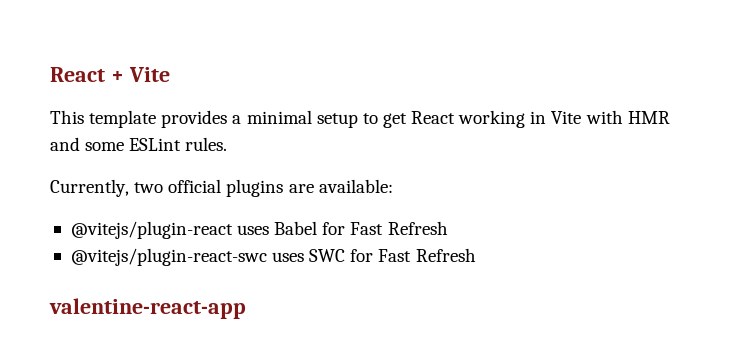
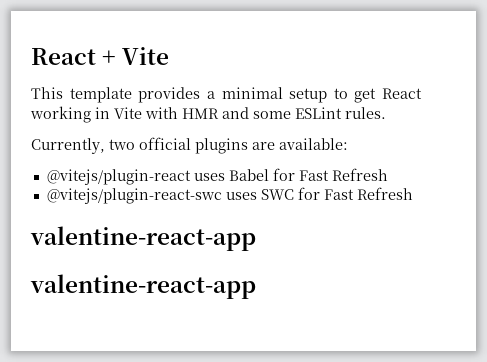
(246, 308) none -> [30,274,256,299] // valentine-react-app

